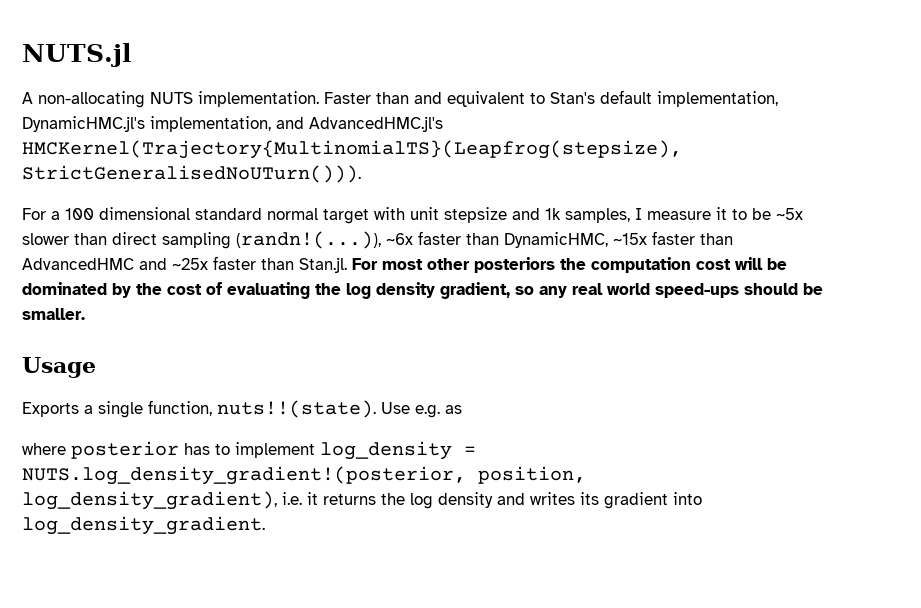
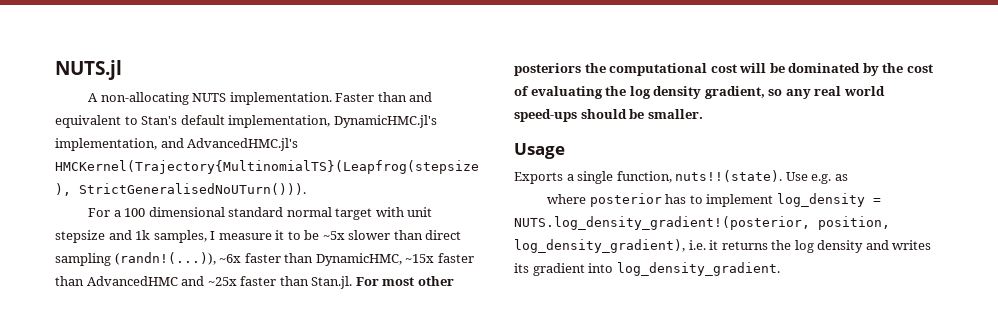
[591,257,691,273] computation -> [609,63,708,76] computational

